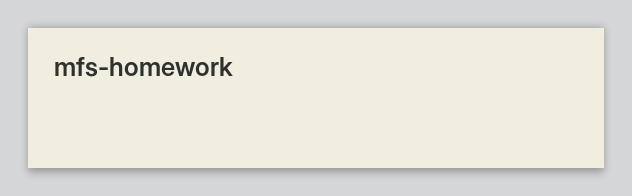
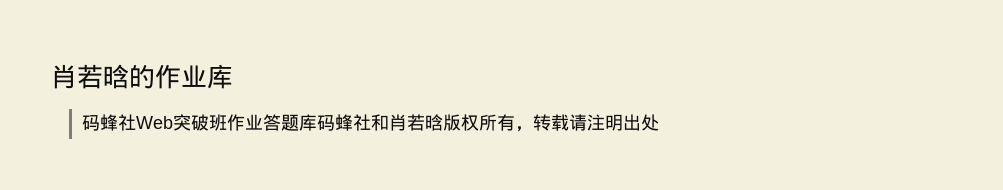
[54,57,233,77] mfs-homework -> [51,64,233,89] [81,114,659,132] 肖若晗的作业库 // 码蜂社Web突破班作业答题库码蜂社和肖若晗版权所有，转载请注明出处

